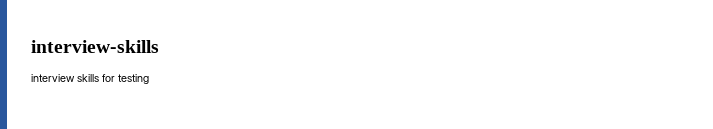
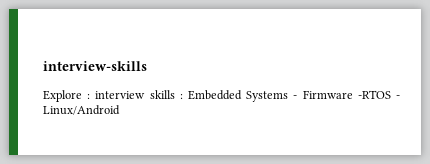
[31,74,149,84] interview skills for testing -> [43,90,400,102] [43,105,120,115] Explore : interview skills : Embedded Systems - Firmware -RTOS - Linux/Android

